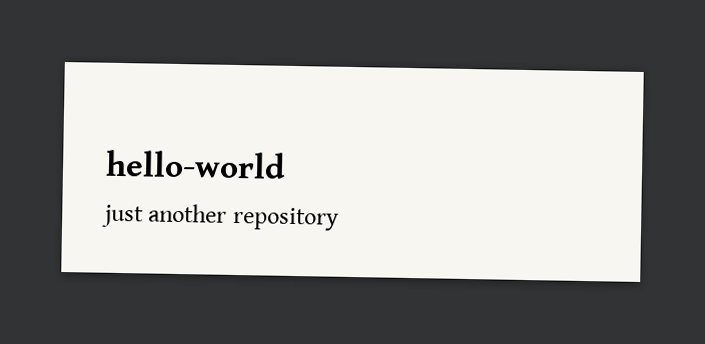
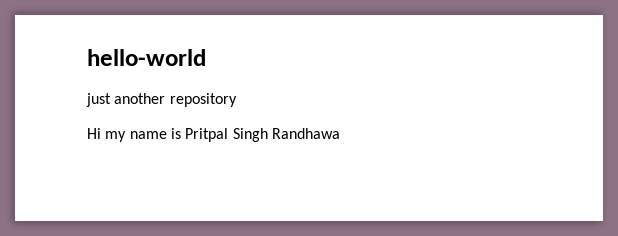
(339, 218) none -> [87,128,340,142] // Hi my name is Pritpal Singh Randhawa

